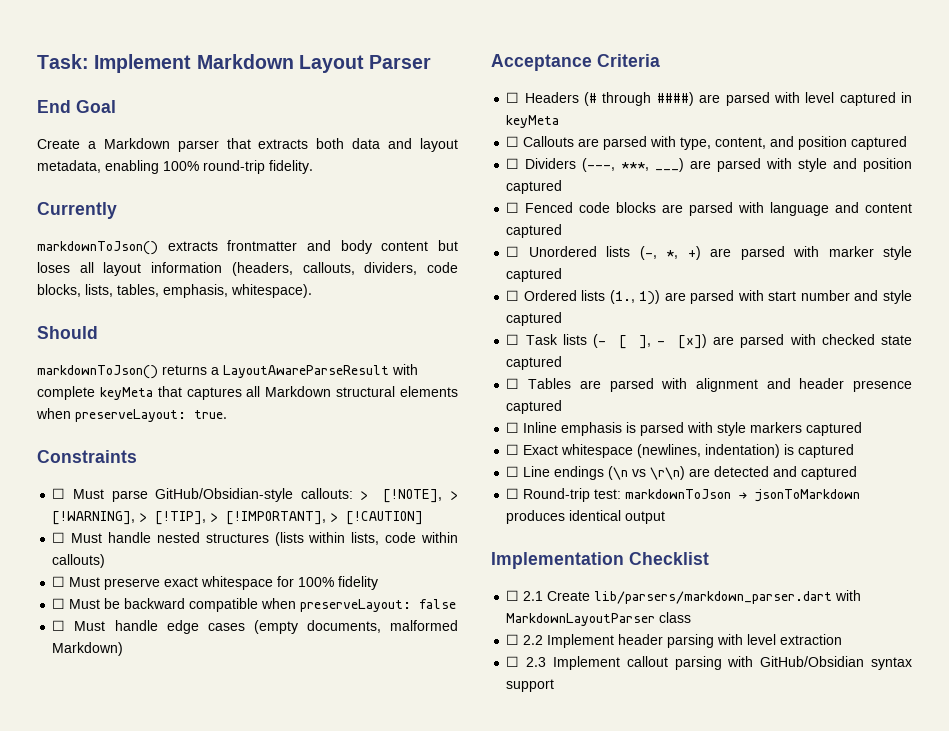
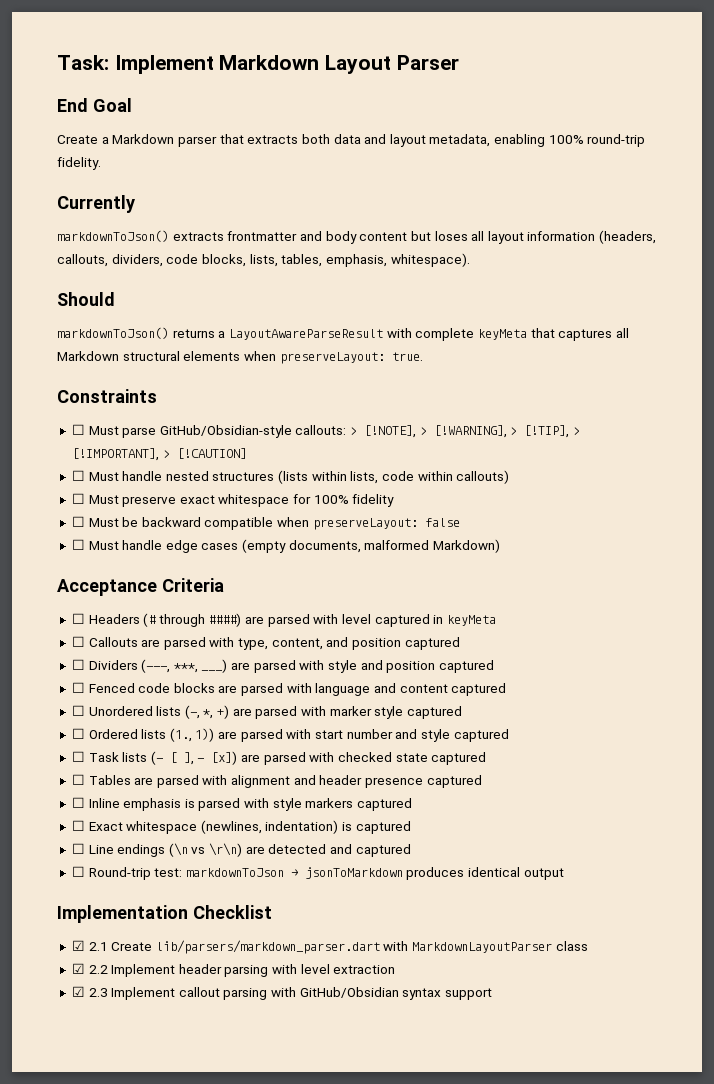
[506,590,520,601] ☐ -> [71,940,85,951] ☑
[506,634,520,645] ☐ -> [71,963,85,974] ☑
[506,656,520,667] ☐ -> [71,986,85,997] ☑

